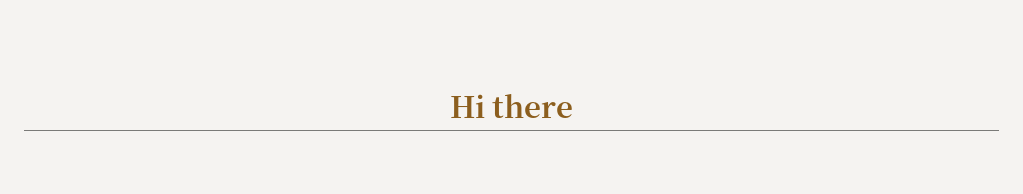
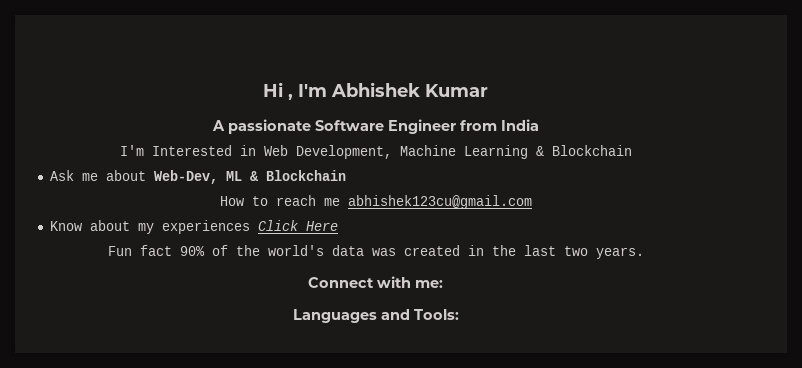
[492,93,574,118] there -> [288,82,488,100] [211,119,539,134] [119,145,632,159] [49,170,346,184] [219,195,532,209] [49,220,338,234] [107,245,644,259] [308,276,443,288] [292,309,459,323] , I'm Abhishek Kumar // A passionate Software Engineer from India // I'm Interested in Web Development, Machine Learning & Blockchain // Ask me about Web-Dev, ML & Blockchain // How to reach me abhishek123cu@gmail.com // Know about my experiences Click Here // Fun fact 90% of the world's data was created in the last two years. // Connect with me: // Languages and Tools:

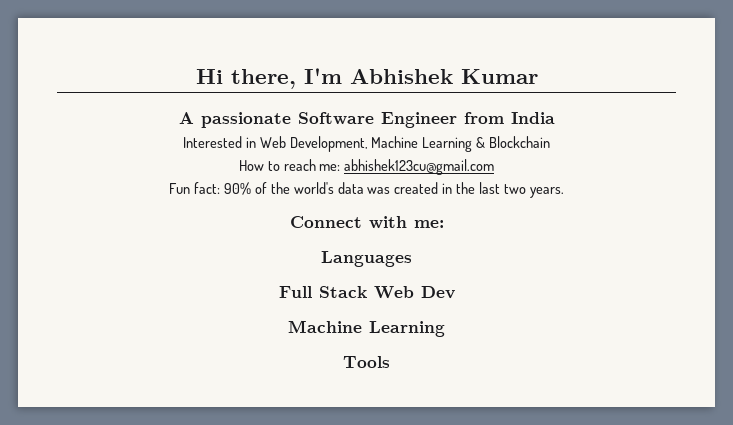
[288,93,293,100] , -> [230,69,296,89] there,
[119,145,144,156] I'm -> (555, 118) none
[49,170,346,184] // Ask me about Web-Dev, ML & Blockchain -> (551, 142) none
[323,198,340,206] me -> [319,164,341,171] me:
[49,220,338,234] // Know about my experiences Click Here -> (495, 167) none
[139,245,172,256] fact -> [193,182,220,194] fact:
[380,309,459,320] and Tools: -> [278,286,455,299] [288,320,445,337] [343,356,390,368] // Full Stack Web Dev // Machine Learning // Tools

